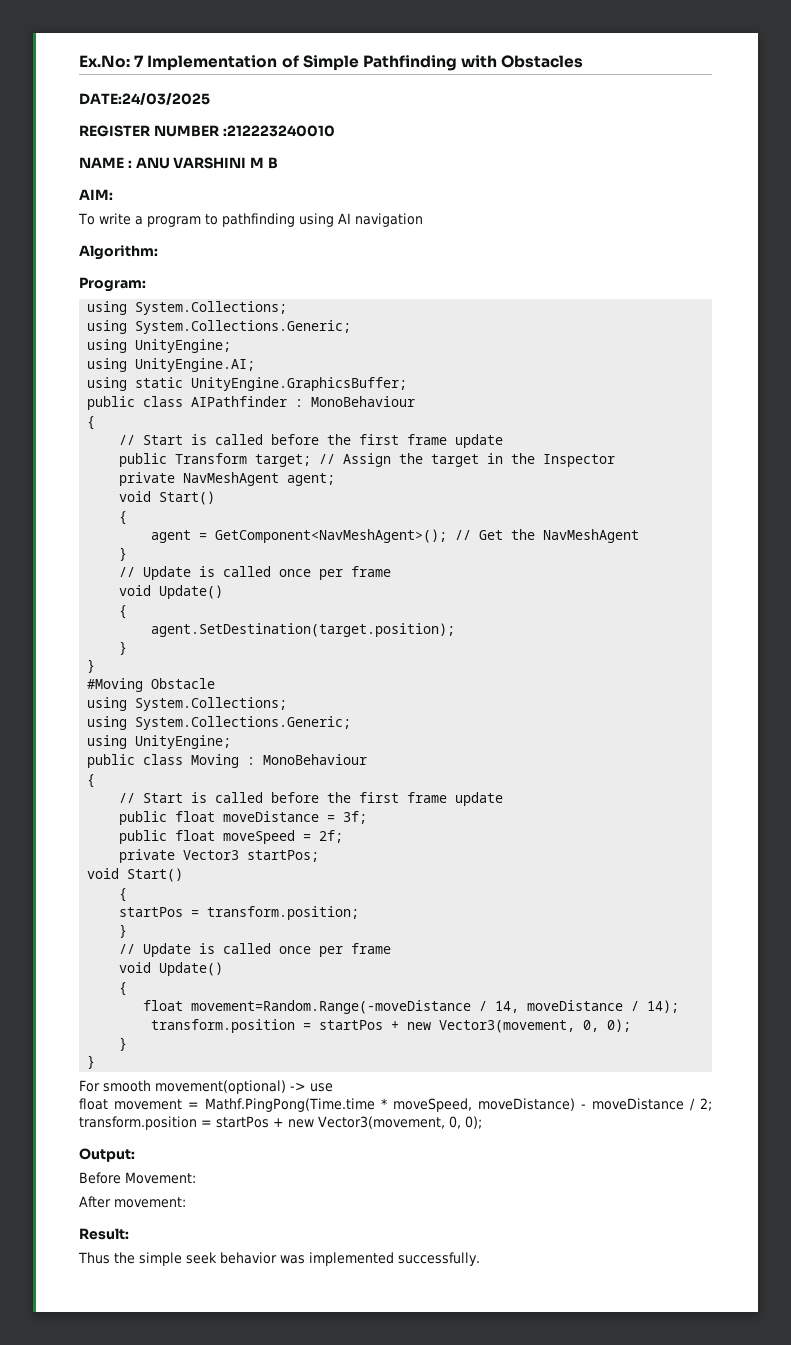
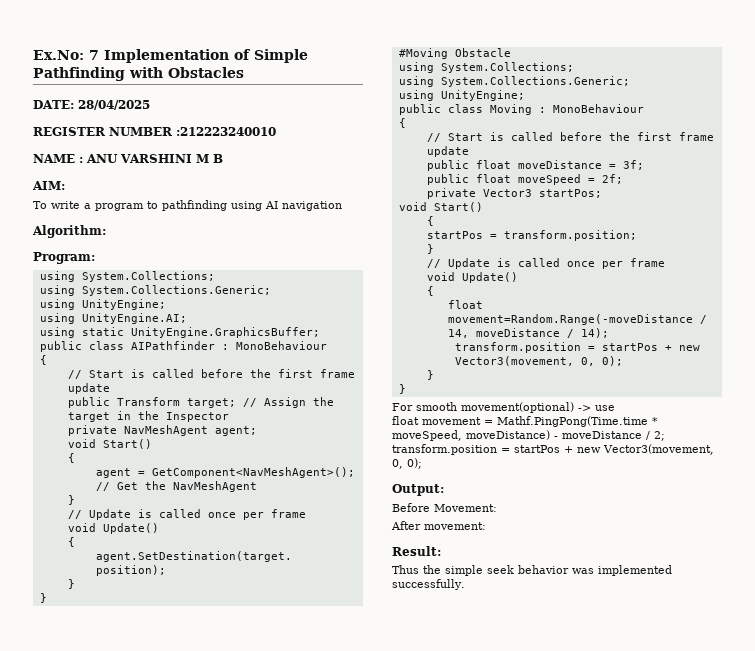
[79,93,210,105] DATE:24/03/2025 -> [33,100,150,110] DATE: 28/04/2025

